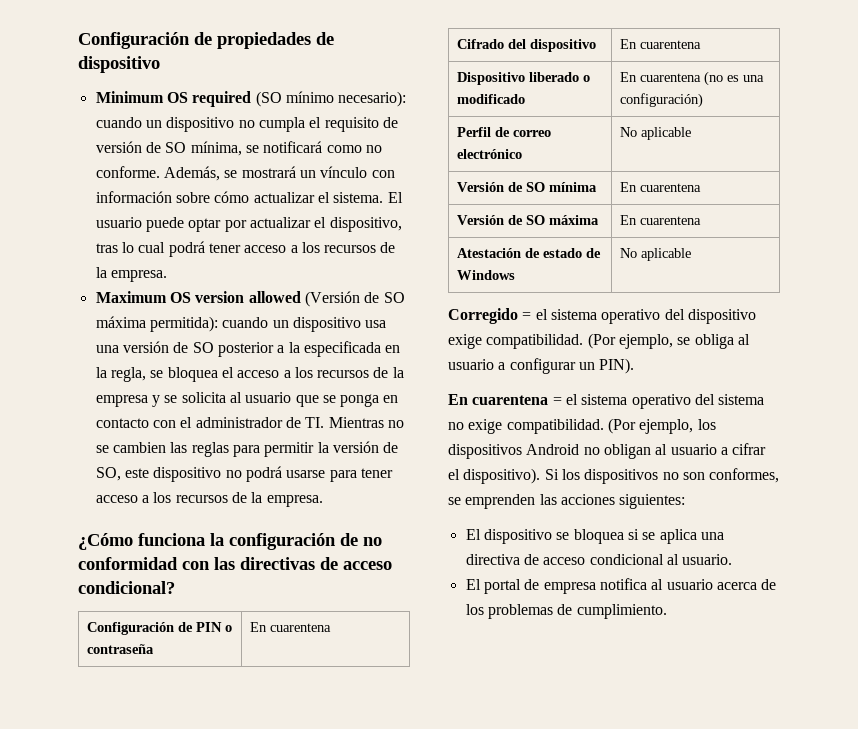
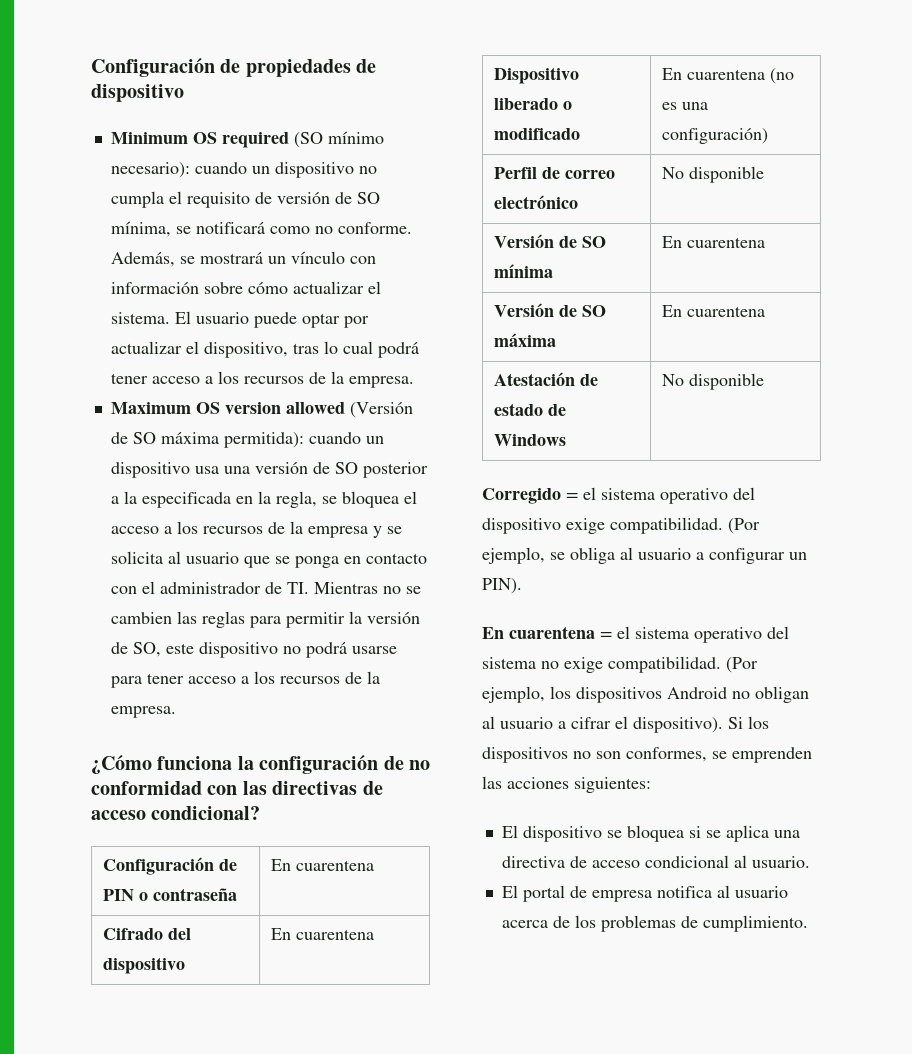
[641,127,692,140] aplicable -> [689,166,765,183] disponible
[641,248,692,261] aplicable -> [689,373,765,390] disponible

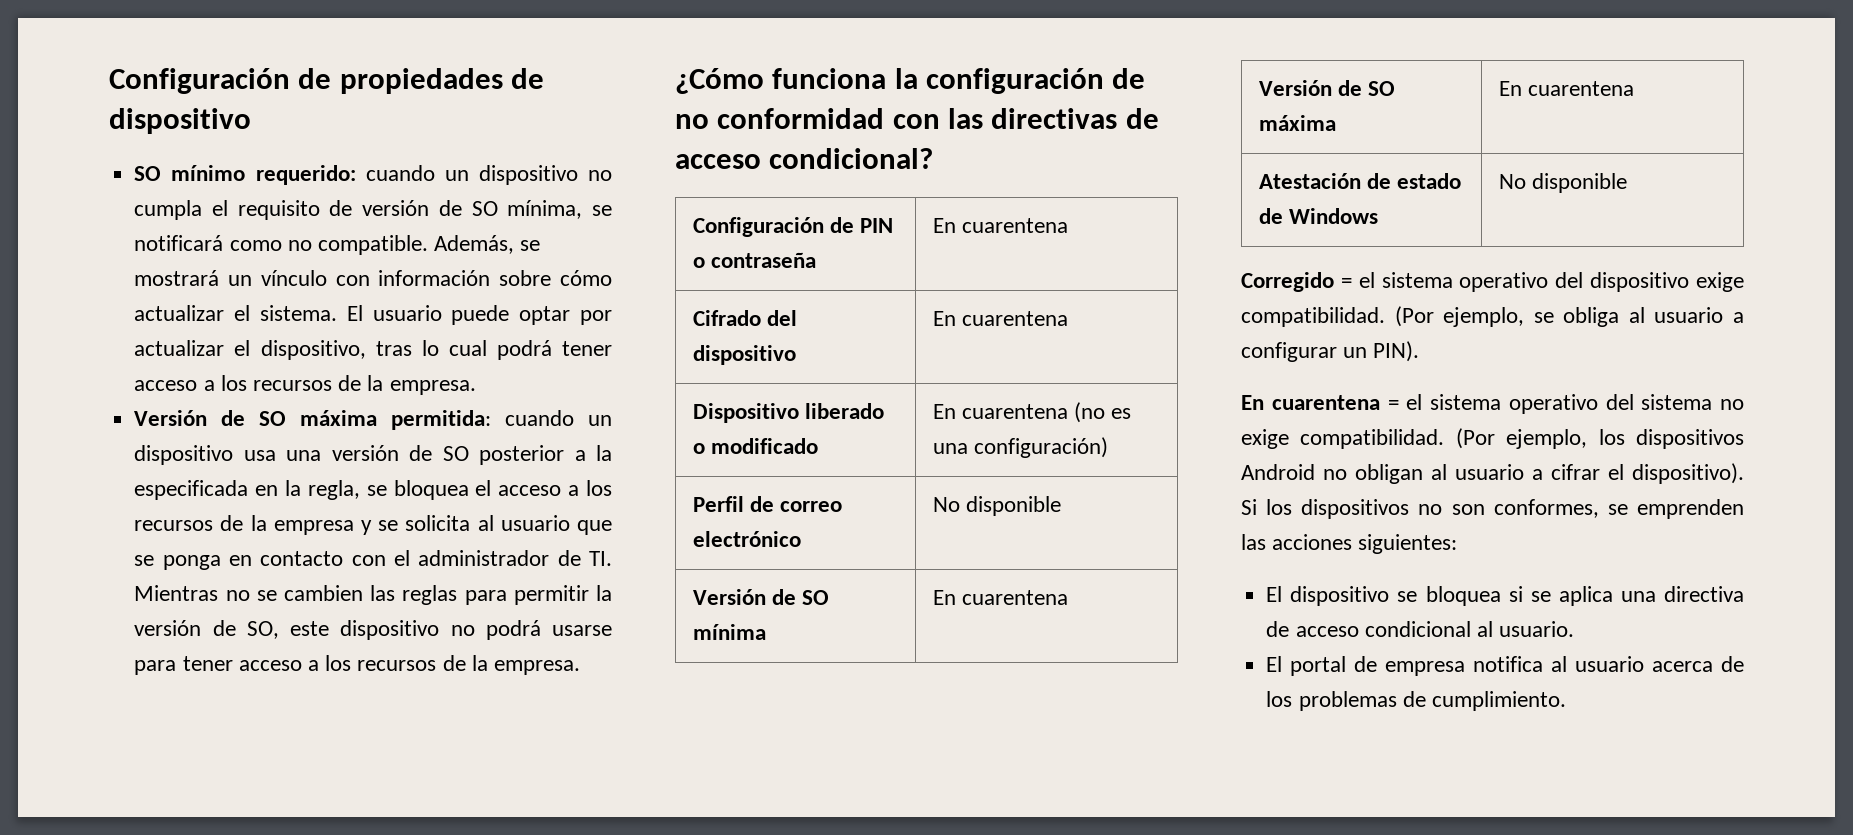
[110,131,384,148] [110,162,190,178] Minimum OS required (SO mínimo necesario): -> [134,165,356,185] SO mínimo requerido:
[337,222,412,234] conforme. -> [317,235,428,255] compatible.
[110,402,413,418] [110,432,304,448] Maximum OS version allowed (Versión de SO máxima permitida): -> [134,410,492,430] Versión de SO máxima permitida:

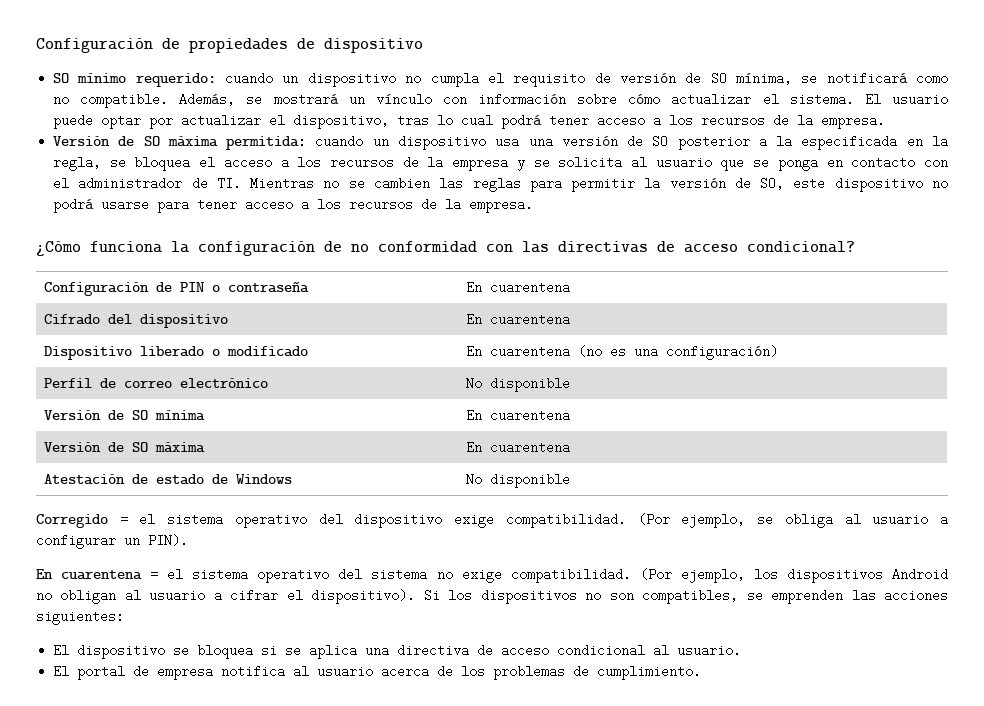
[1493,499,1599,518] conformes, -> [642,589,739,604] compatibles,

